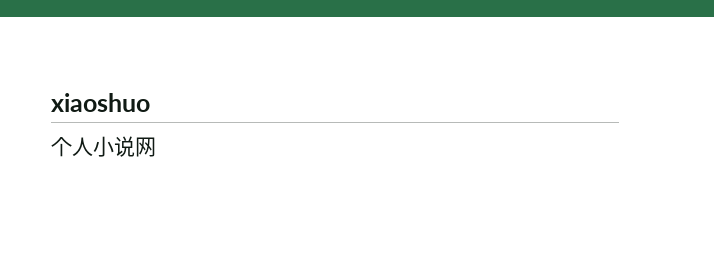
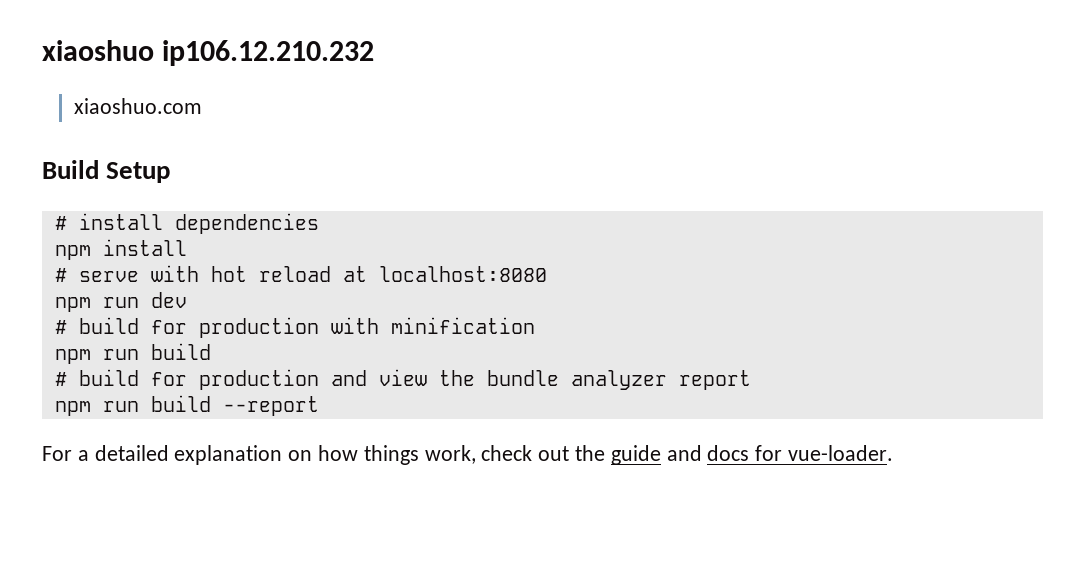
[51,136,156,157] // 个人小说网 -> [162,40,375,66] [73,98,202,114] [42,160,171,183] [54,213,319,234] [54,239,187,260] [54,265,547,282] [54,292,187,312] [54,317,535,338] [54,343,211,364] [54,369,751,390] [54,395,319,416] [42,445,894,465] ip106.12.210.232 // xiaoshuo.com // Build Setup // # install dependencies // npm install // # serve with hot reload at localhost:8080 // npm run dev // # build for production with minification // npm run build // # build for production and view the bundle analyzer report // npm run build --report // For a detailed explanation on how things work, check out the guide and docs for vue-loader.

